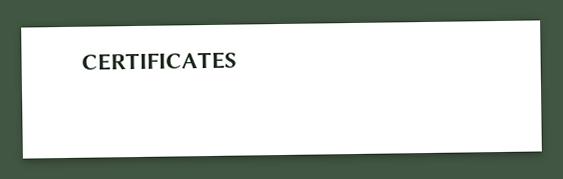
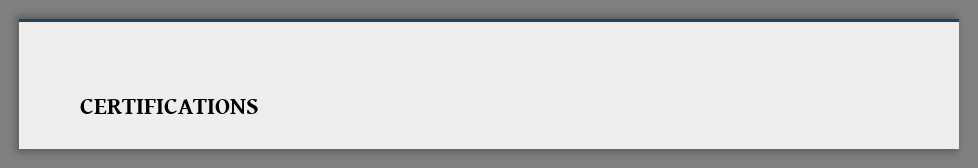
[81,51,237,71] CERTIFICATES -> [80,99,259,114] CERTIFICATIONS

